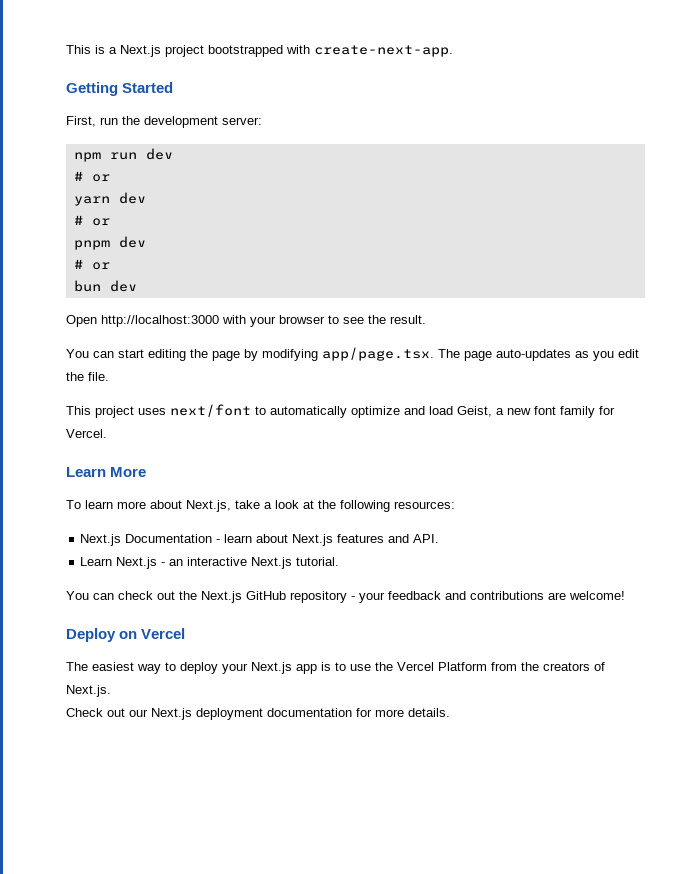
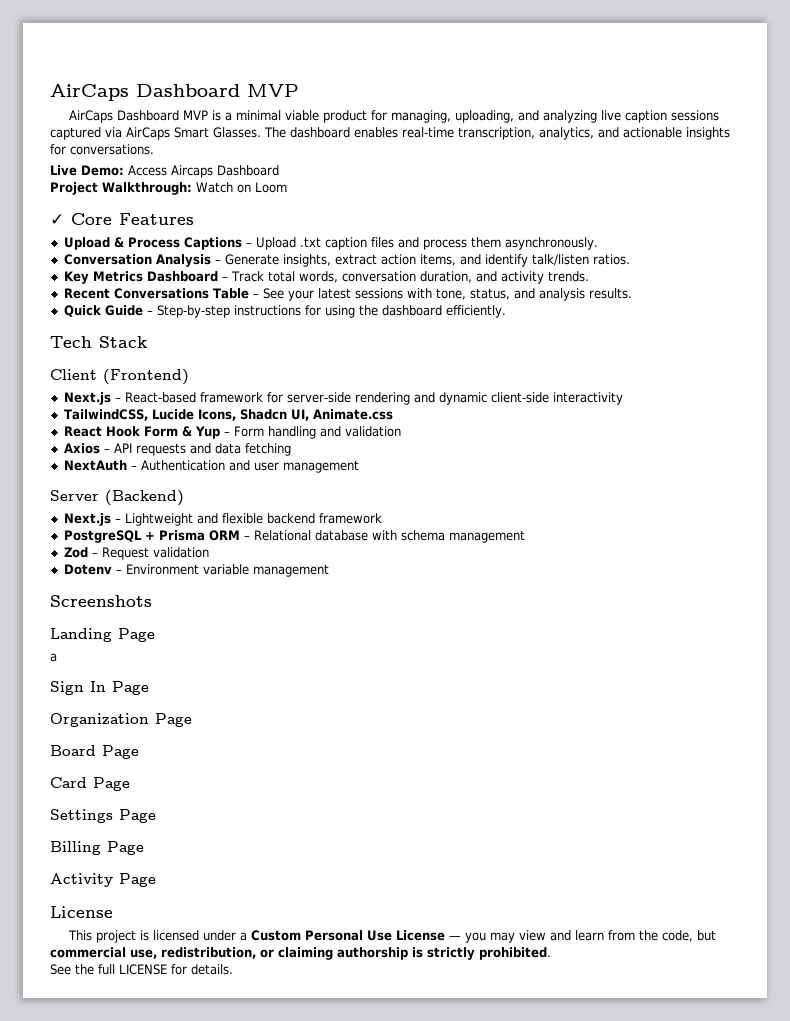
[66,45,453,57] [66,82,174,96] [66,116,262,128] [73,148,173,162] [73,171,110,182] [73,192,146,206] [73,215,110,226] [73,236,146,250] [73,259,110,270] [73,280,137,292] [66,315,426,327] [66,347,639,361] [66,372,109,381] [66,404,615,418] [66,429,107,438] [66,467,147,477] [66,500,455,512] [80,534,440,546] [80,557,340,569] [66,591,625,603] [66,628,186,642] [66,662,605,674] [66,685,111,697] [66,708,404,720] This is a Next.js project bootstrapped with create-next-app. // Getting Started // First, run the development server: // npm run dev // # or // yarn dev // # or // pnpm dev // # or // bun dev // Open http://localhost:3000 with your browser to see the result. // You can start editing the page by modifying app/page.tsx. The page auto-updates as you edit the file. // This project uses next/font to automatically optimize and load Geist, a new font family for Vercel. // Learn More // To learn more about Next.js, take a look at the following resources: // Next.js Documentation - learn about Next.js features and API. // Learn Next.js - an interactive Next.js tutorial. // You can check out the Next.js GitHub repository - your feedback and contributions are welcome! // Deploy on Vercel // The easiest way to deploy your Next.js app is to use the Vercel Platform from the creators of Next.js. // Check out our Next.js deployment documentation for more -> [50,84,299,101] [68,110,719,123] [50,127,730,140] [50,144,154,155] [50,165,279,178] [50,182,287,195] [50,213,194,225] [63,237,598,250] [63,254,630,267] [63,271,589,284] [63,288,632,301] [63,305,506,318] [50,336,148,348] [50,369,189,385] [63,392,623,405] [63,409,393,421] [63,426,401,439] [63,443,291,456] [63,460,359,473] [50,490,184,506] [63,513,382,526] [63,530,525,543] [63,547,209,560] [63,564,329,577] [50,595,152,607] [50,628,155,642] [50,653,57,662] [50,681,149,695] [50,713,192,727] [50,745,139,759] [50,777,130,791] [50,809,156,823] [50,841,144,855] [50,873,156,887] [50,906,113,918] [67,930,716,943] [50,947,551,960] [50,964,187,975] AirCaps Dashboard MVP // AirCaps Dashboard MVP is a minimal viable product for managing, uploading, and analyzing live caption sessions captured via AirCaps Smart Glasses. The dashboard enables real-time transcription, analytics, and actionable insights for conversations. // Live Demo: Access Aircaps Dashboard // Project Walkthrough: Watch on Loom // ✓ Core Features // Upload & Process Captions – Upload .txt caption files and process them asynchronously. // Conversation Analysis – Generate insights, extract action items, and identify talk/listen ratios. // Key Metrics Dashboard – Track total words, conversation duration, and activity trends. // Recent Conversations Table – See your latest sessions with tone, status, and analysis results. // Quick Guide – Step-by-step instructions for using the dashboard efficiently. // Tech Stack // Client (Frontend) // Next.js – React-based framework for server-side rendering and dynamic client-side interactivity // TailwindCSS, Lucide Icons, Shadcn UI, Animate.css // React Hook Form & Yup – Form handling and validation // Axios – API requests and data fetching // NextAuth – Authentication and user management // Server (Backend) // Next.js – Lightweight and flexible backend framework // PostgreSQL + Prisma ORM – Relational database with schema management // Zod – Request validation // Dotenv – Environment variable management // Screenshots // Landing Page // a // Sign In Page // Organization Page // Board Page // Card Page // Settings Page // Billing Page // Activity Page // License // This project is licensed under a Custom Personal Use License — you may view and learn from the code, but commercial use, redistribution, or claiming authorship is strictly prohibited. // See the full LICENSE for

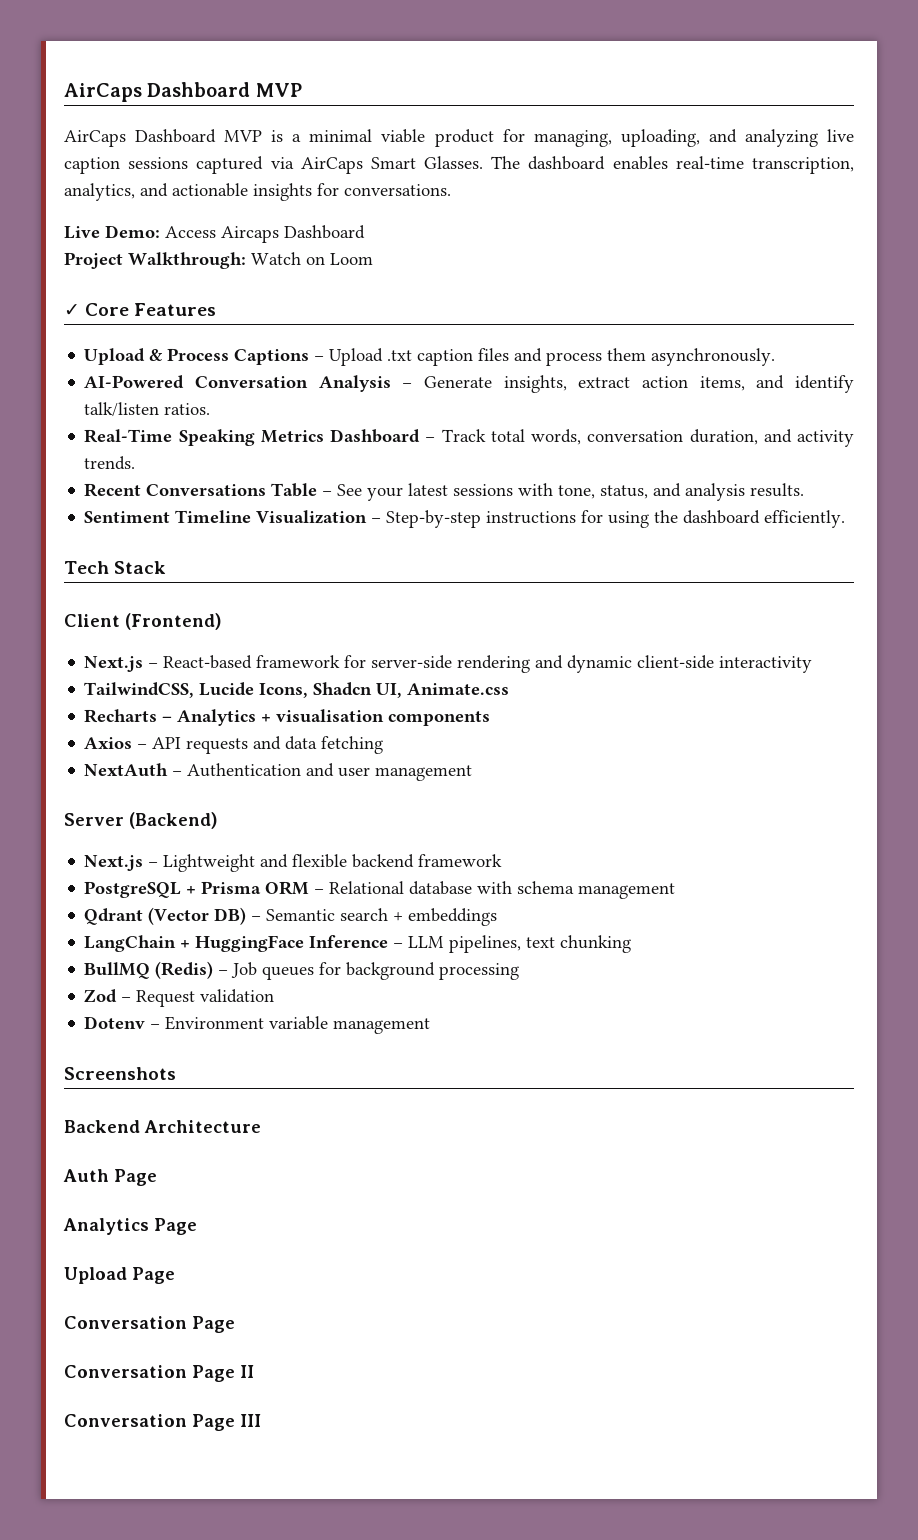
(598, 243) none -> [84,375,185,389] AI-Powered
[63,271,89,284] Key -> [84,429,255,446] Real-Time Speaking
[63,305,143,317] Quick Guide -> [84,510,368,524] Sentiment Timeline Visualization
[63,426,401,439] React Hook Form & Yup – Form handling and validation -> [84,709,491,726] Recharts – Analytics + visualisation components
(525, 536) none -> [84,907,498,926] [84,935,632,953] [84,961,520,980] // Qdrant (Vector DB) – Semantic search + embeddings // LangChain + HuggingFace Inference – LLM pipelines, text chunking // BullMQ (Redis) – Job queues for background processing
[50,628,155,642] [50,653,57,662] [50,681,149,695] [50,713,192,727] [50,745,139,759] [50,777,130,791] [50,809,156,823] [50,841,144,855] [50,873,156,887] [50,906,113,918] [67,930,716,943] [50,947,551,960] [50,964,233,975] Landing Page // a // Sign In Page // Organization Page // Board Page // Card Page // Settings Page // Billing Page // Activity Page // License // This project is licensed under a Custom Personal Use License — you may view and learn from the code, but commercial use, redistribution, or claiming authorship is strictly prohibited. // See the full LICENSE for details. -> [64,1120,261,1133] [63,1169,157,1186] [63,1218,197,1235] [64,1267,175,1284] [64,1316,235,1333] [64,1365,254,1382] [64,1414,261,1431] Backend Architecture // Auth Page // Analytics Page // Upload Page // Conversation Page // Conversation Page II // Conversation Page III

